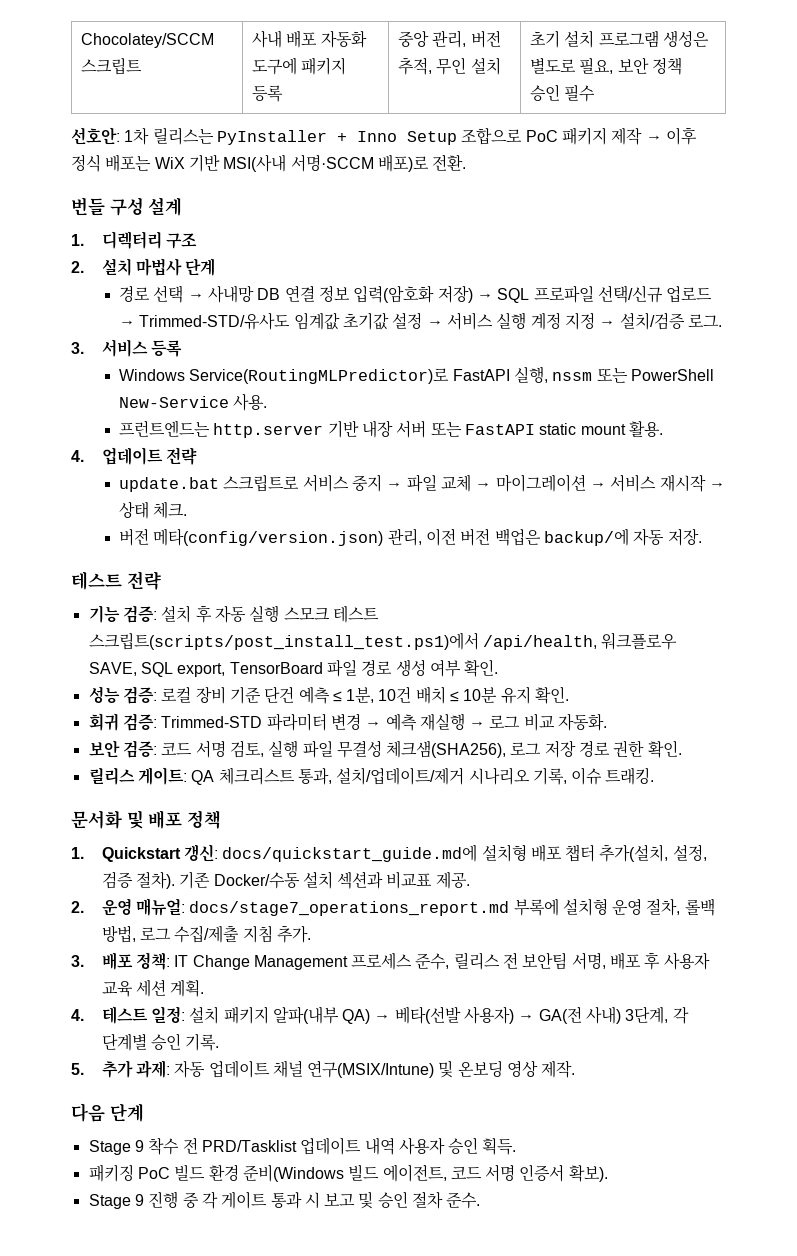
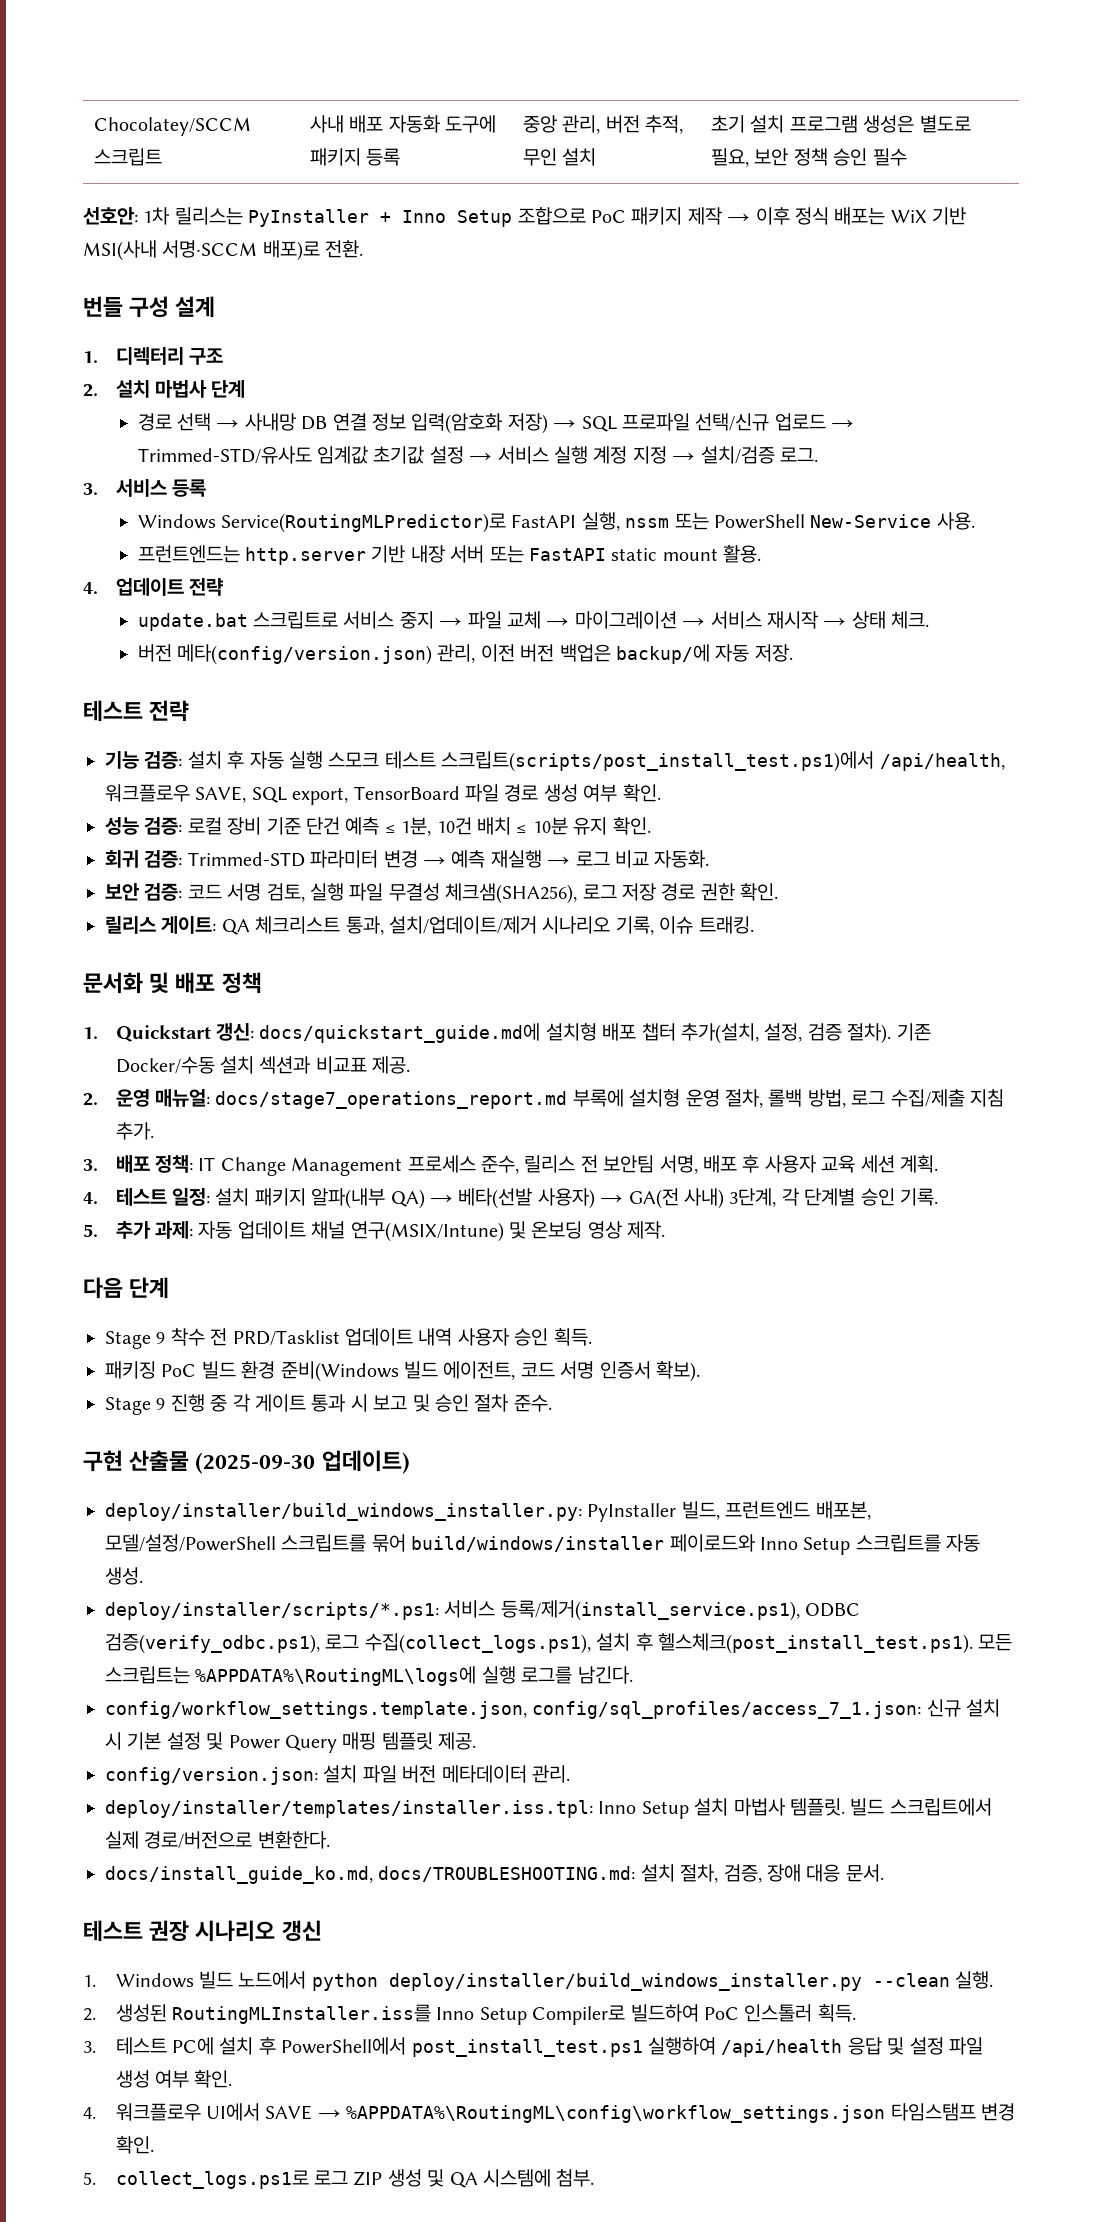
(481, 1200) none -> [83,1450,410,1474] [105,1501,871,1522] [105,1534,981,1555] [105,1567,143,1585] [105,1600,861,1621] [105,1633,1013,1654] [105,1666,633,1686] [105,1699,1001,1719] [105,1732,477,1753] [105,1765,570,1785] [105,1798,992,1819] [105,1831,330,1849] [105,1864,884,1884] [83,1920,322,1942] [83,1971,994,1991] [83,2004,856,2025] [83,2037,984,2057] [115,2070,233,2088] [83,2103,1016,2123] [115,2136,154,2154] [83,2169,595,2189] // 구현 산출물 (2025-09-30 업데이트) // deploy/installer/build_windows_installer.py: PyInstaller 빌드, 프런트엔드 배포본, 모델/설정/PowerShell 스크립트를 묶어 build/windows/installer 페이로드와 Inno Setup 스크립트를 자동 생성. // deploy/installer/scripts/*.ps1: 서비스 등록/제거(install_service.ps1), ODBC 검증(verify_odbc.ps1), 로그 수집(collect_logs.ps1), 설치 후 헬스체크(post_install_test.ps1). 모든 스크립트는 %APPDATA%\RoutingML\logs에 실행 로그를 남긴다. // config/workflow_settings.template.json, config/sql_profiles/access_7_1.json: 신규 설치 시 기본 설정 및 Power Query 매핑 템플릿 제공. // config/version.json: 설치 파일 버전 메타데이터 관리. // deploy/installer/templates/installer.iss.tpl: Inno Setup 설치 마법사 템플릿. 빌드 스크립트에서 실제 경로/버전으로 변환한다. // docs/install_guide_ko.md, docs/TROUBLESHOOTING.md: 설치 절차, 검증, 장애 대응 문서. // 테스트 권장 시나리오 갱신 // 1. Windows 빌드 노드에서 python deploy/installer/build_windows_installer.py --clean 실행. // 2. 생성된 RoutingMLInstaller.iss를 Inno Setup Compiler로 빌드하여 PoC 인스톨러 획득. // 3. 테스트 PC에 설치 후 PowerShell에서 post_install_test.ps1 실행하여 /api/health 응답 및 설정 파일 생성 여부 확인. // 4. 워크플로우 UI에서 SAVE → %APPDATA%\RoutingML\config\workflow_settings.json 타임스탬프 변경 확인. // 5. collect_logs.ps1로 로그 ZIP 생성 및 QA 시스템에 첨부.

